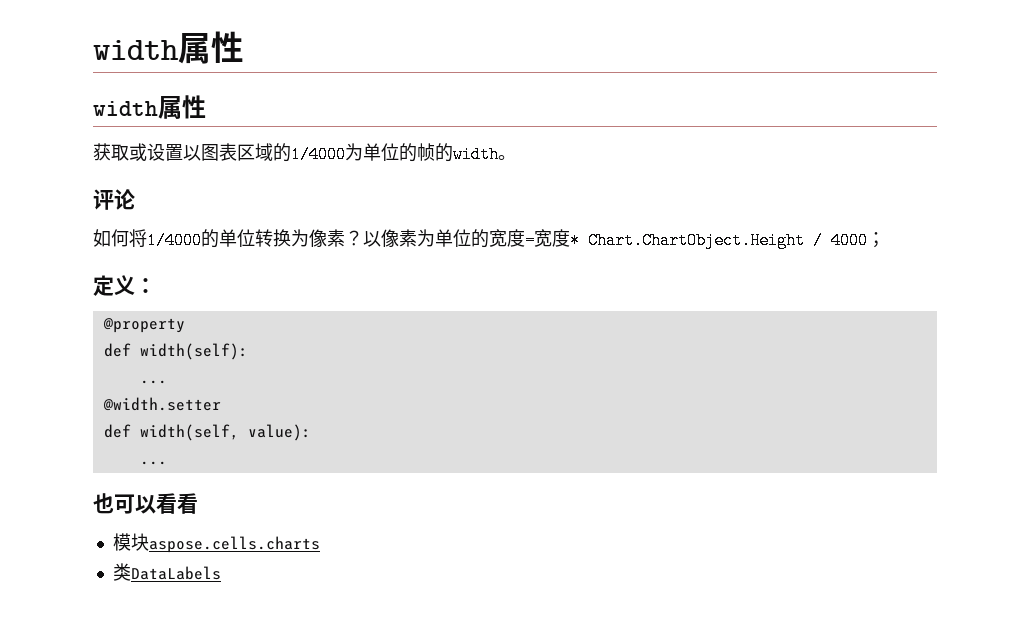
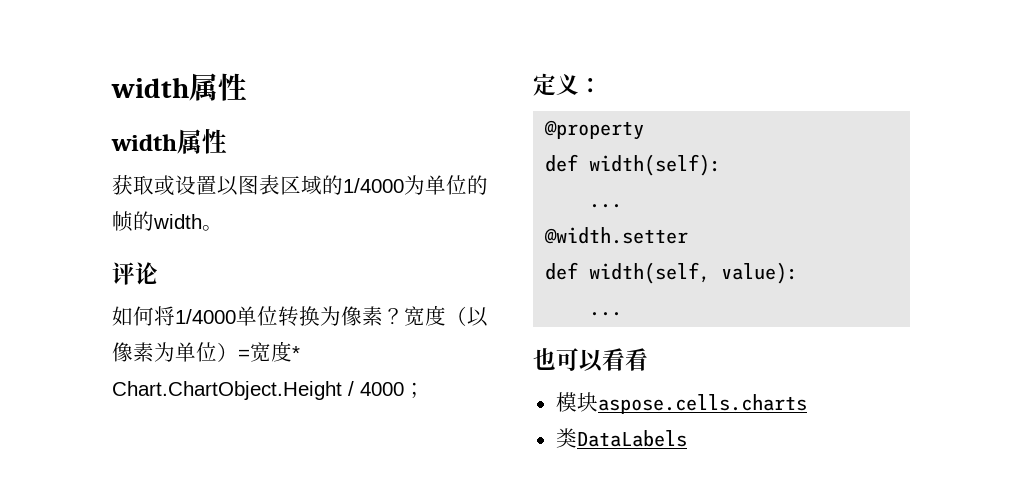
[201,229,219,248] 的 -> (236, 316) none
(363, 238) none -> [404,305,467,326] 宽度（
[471,229,525,248] 的宽度 -> [217,342,238,362] ）

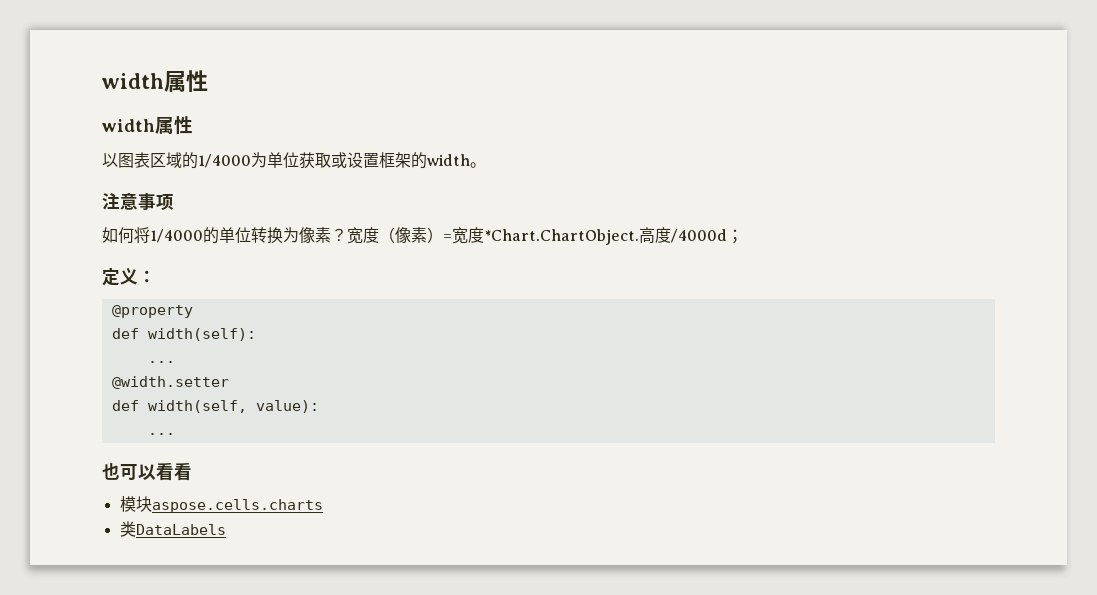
[112,175,217,196] 获取或设置 -> (193, 125) none
[467,175,488,195] [112,211,133,232] 的帧 -> [299,152,411,169] 获取或设置框架
[112,262,158,285] 评论 -> [102,193,174,210] 注意事项
(236, 316) none -> [203,227,219,244] 的
[467,307,488,327] [112,341,300,362] [112,381,404,400] 以像素为单位）=宽度* Chart.ChartObject.Height / 4000 -> [395,227,727,245] 像素）=宽度*Chart.ChartObject.高度/4000d

